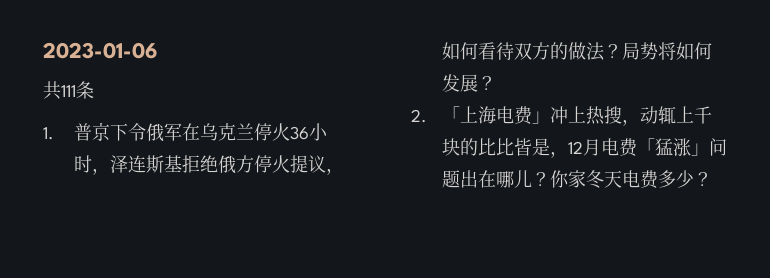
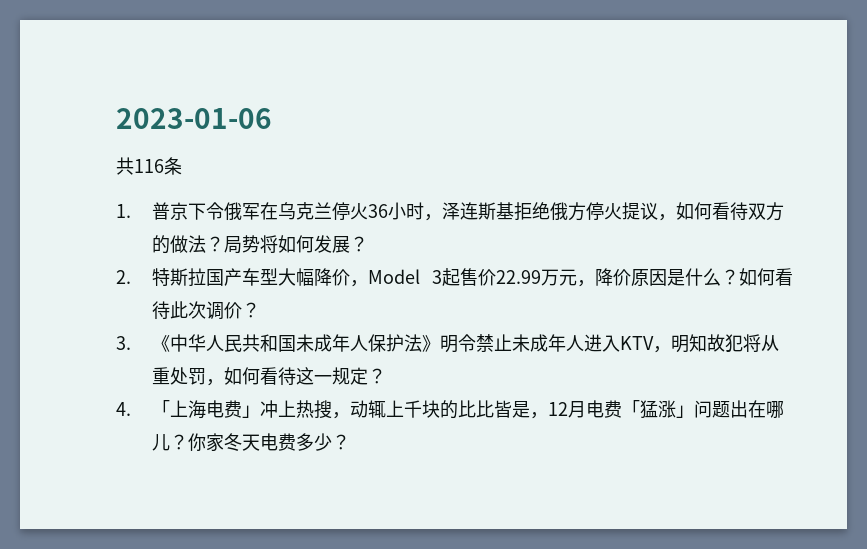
[61,85,76,97] 111 -> [134,159,164,173] 116
(427, 116) none -> [151,268,793,287] [151,301,260,320] [116,334,779,353] [151,367,386,386] [116,402,131,416] 特斯拉国产车型大幅降价，Model 3起售价22.99万元，降价原因是什么？如何看待此次调价？ // 3.《中华人民共和国未成年人保护法》明令禁止未成年人进入KTV，明知故犯将从重处罚，如何看待这一规定？ // 4.

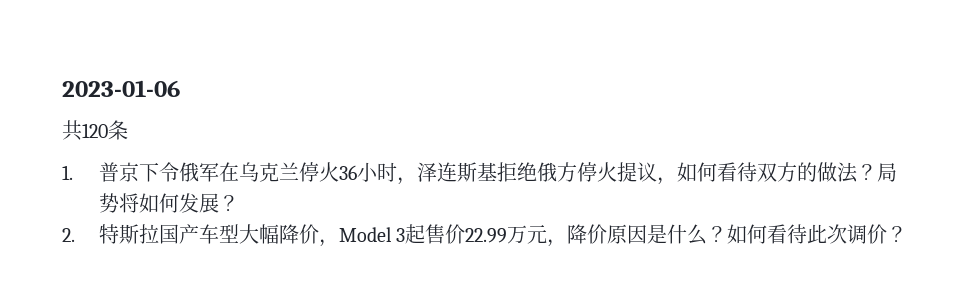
[134,159,164,173] 116 -> [82,123,108,138] 120
[116,334,779,353] [151,367,386,386] [116,400,784,419] [151,433,350,452] // 3.《中华人民共和国未成年人保护法》明令禁止未成年人进入KTV，明知故犯将从重处罚，如何看待这一规定？ // 4.「上海电费」冲上热搜，动辄上千块的比比皆是，12月电费「猛涨」问题出在哪儿？你家冬天电费多少？ -> (908, 234) none

